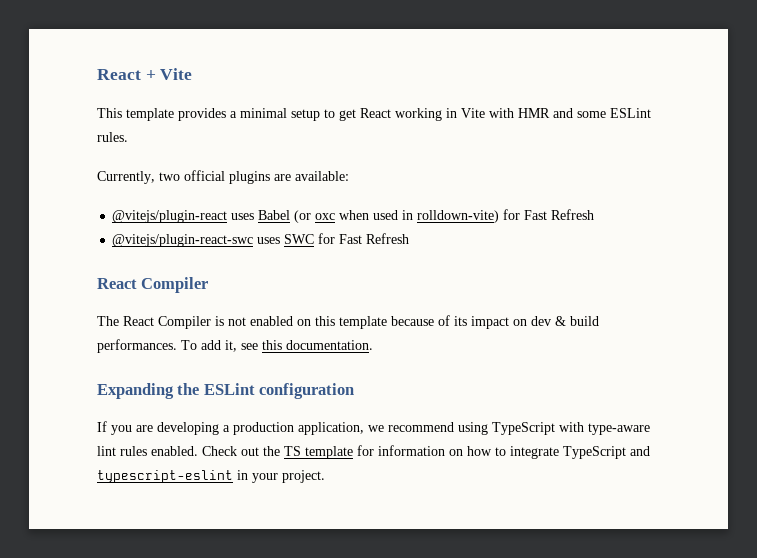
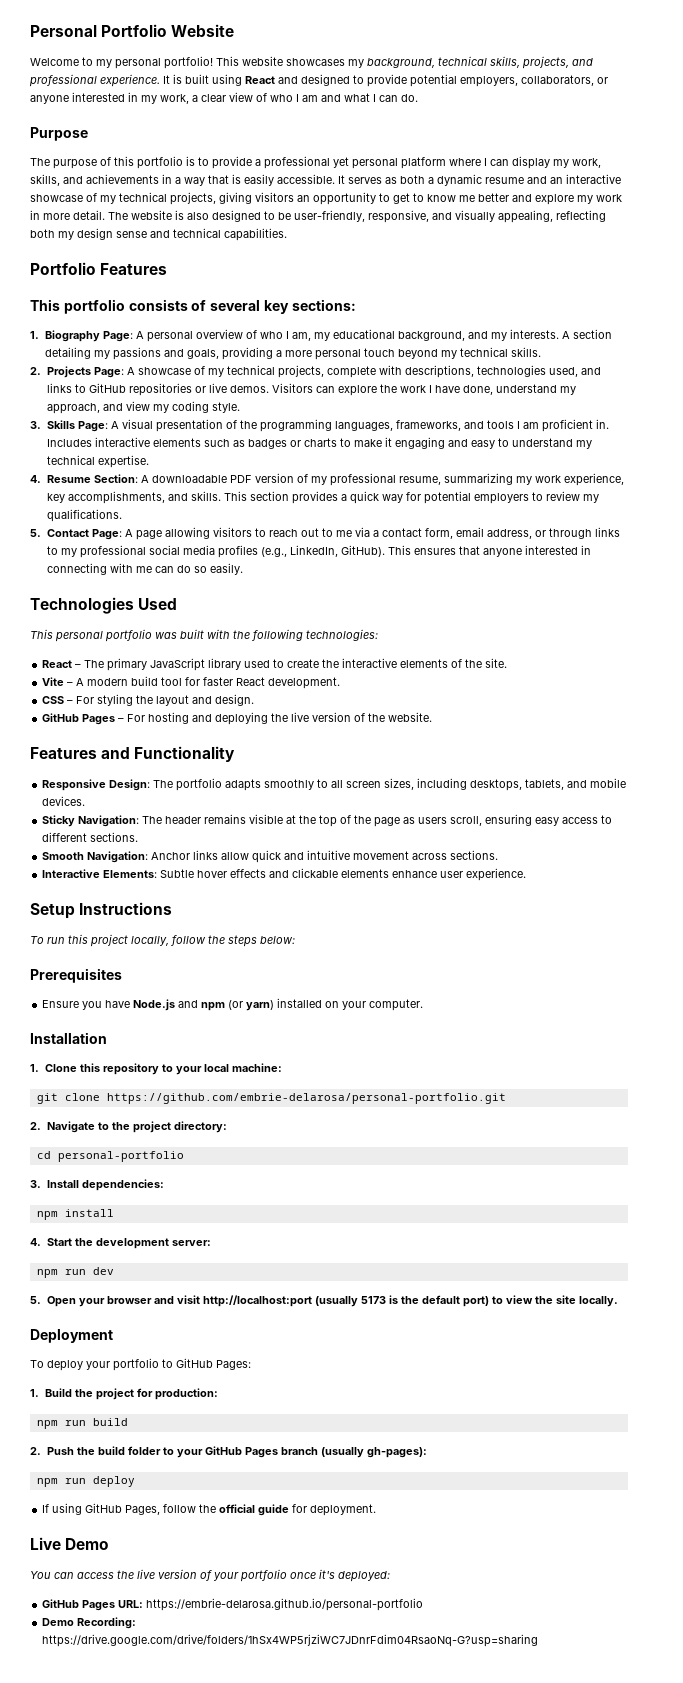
[97,68,193,80] [97,108,651,121] [97,132,128,142] [97,170,349,184] [112,209,595,223] [112,233,410,247] [97,277,209,293] [97,315,599,329] [97,339,373,353] [97,383,355,399] [97,421,650,435] [97,445,650,459] [97,470,325,483] React + Vite // This template provides a minimal setup to get React working in Vite with HMR and some ESLint rules. // Currently, two official plugins are available: // @vitejs/plugin-react uses Babel (or oxc when used in rolldown-vite) for Fast Refresh // @vitejs/plugin-react-swc uses SWC for Fast Refresh // React Compiler // The React Compiler is not enabled on this template because of its impact on dev & build performances. To add it, see this documentation. // Expanding the ESLint configuration // If you are developing a production application, we recommend using TypeScript with type-aware lint rules enabled. Check out the TS template for information on how to integrate TypeScript and typescript-eslint in your project. -> [30,24,235,37] [30,56,593,69] [29,74,608,87] [30,92,418,104] [30,127,88,141] [30,156,601,169] [30,174,621,186] [30,192,622,205] [30,210,606,223] [30,228,287,241] [30,262,168,275] [30,299,356,314] [30,329,612,342] [44,347,541,360] [30,365,601,378] [46,383,576,396] [46,401,240,414] [30,419,609,432] [46,437,592,449] [46,455,149,468] [30,473,624,486] [46,491,599,504] [46,509,122,522] [30,527,620,540] [46,545,591,558] [46,563,243,575] [30,597,178,614] [30,629,378,642] [42,658,508,671] [42,676,341,689] [42,694,255,706] [42,712,433,725] [30,746,236,762] [42,778,627,791] [42,796,86,806] [42,814,613,827] [42,832,139,842] [42,850,499,863] [42,868,527,881] [30,902,173,919] [30,934,295,947] [30,968,122,983] [42,998,424,1011] [30,1032,107,1044] [30,1063,282,1075] [36,1093,506,1104] [30,1121,227,1133] [36,1151,184,1162] [30,1179,164,1191] [36,1209,114,1220] [30,1238,211,1249] [36,1267,114,1278] [30,1295,618,1307] [30,1329,113,1343] [30,1358,251,1371] [30,1388,218,1400] [36,1418,128,1429] [30,1446,427,1458] [36,1476,135,1487] [42,1503,377,1516] [30,1537,110,1550] [30,1569,390,1582] [42,1598,424,1611] [42,1617,137,1629] [42,1634,539,1647] Personal Portfolio Website // Welcome to my personal portfolio! This website showcases my background, technical skills, projects, and professional experience. It is built using React and designed to provide potential employers, collaborators, or anyone interested in my work, a clear view of who I am and what I can do. // Purpose // The purpose of this portfolio is to provide a professional yet personal platform where I can display my work, skills, and achievements in a way that is easily accessible. It serves as both a dynamic resume and an interactive showcase of my technical projects, giving visitors an opportunity to get to know me better and explore my work in more detail. The website is also designed to be user-friendly, responsive, and visually appealing, reflecting both my design sense and technical capabilities. // Portfolio Features // This portfolio consists of several key sections: // 1. Biography Page: A personal overview of who I am, my educational background, and my interests. A section detailing my passions and goals, providing a more personal touch beyond my technical skills. // 2. Projects Page: A showcase of my technical projects, complete with descriptions, technologies used, and links to GitHub repositories or live demos. Visitors can explore the work I have done, understand my approach, and view my coding style. // 3. Skills Page: A visual presentation of the programming languages, frameworks, and tools I am proficient in. Includes interactive elements such as badges or charts to make it engaging and easy to understand my technical expertise. // 4. Resume Section: A downloadable PDF version of my professional resume, summarizing my work experience, key accomplishments, and skills. This section provides a quick way for potential employers to review my qualifications. // 5. Contact Page: A page allowing visitors to reach out to me via a contact form, email address, or through links to my professional social media profiles (e.g., LinkedIn, GitHub). This ensures that anyone interested in connecting with me can do so easily. // Technologies Used // This personal portfolio was built with the following technologies: // React – The primary JavaScript library used to create the interactive elements of the site. // Vite – A modern build tool for faster React development. // CSS – For styling the layout and design. // GitHub Pages – For hosting and deploying the live version of the website. // Features and Functionality // Responsive Design: The portfolio adapts smoothly to all screen sizes, including desktops, tablets, and mobile devices. // Sticky Navigation: The header remains visible at the top of the page as users scroll, ensuring easy access to different sections. // Smooth Navigation: Anchor links allow quick and intuitive movement across sections. // Interactive Elements: Subtle hover effects and clickable elements enhance user experience. // Setup Instructions // To run this project locally, follow the steps below: // Prerequisites // Ensure you have Node.js and npm (or yarn) installed on your computer. // Installation // 1. Clone this repository to your local machine: // git clone https://github.com/embrie-delarosa/personal-portfolio.git // 2. Navigate to the project directory: // cd personal-portfolio // 3. Install dependencies: // npm install // 4. Start the development server: // npm run dev // 5. Open your browser and visit http://localhost:port (usually 5173 is the default port) to view the site locally. // Deployment // To deploy your portfolio to GitHub Pages: // 1. Build the project for production: // npm run build // 2. Push the build folder to your GitHub Pages branch (usually gh-pages): // npm run deploy // If using GitHub Pages, follow the official guide for deployment. // Live Demo // You can access the live version of your portfolio once it's deployed: // GitHub Pages URL: https://embrie-delarosa.github.io/personal-portfolio // Demo Recording: https://drive.google.com/drive/folders/1hSx4WP5rjziWC7JDnrFdim04RsaoNq-G?usp=sharing

